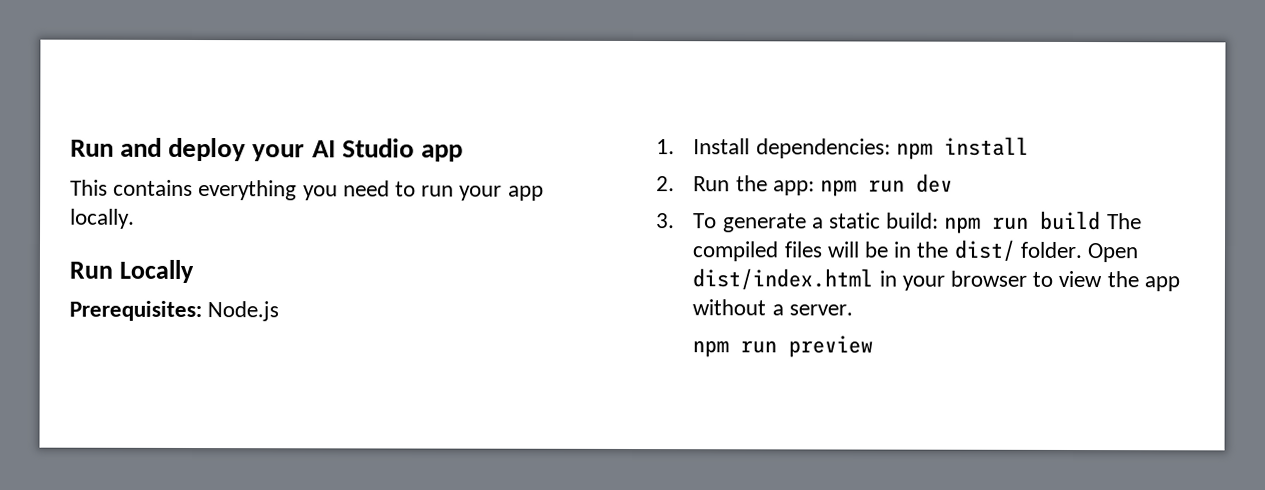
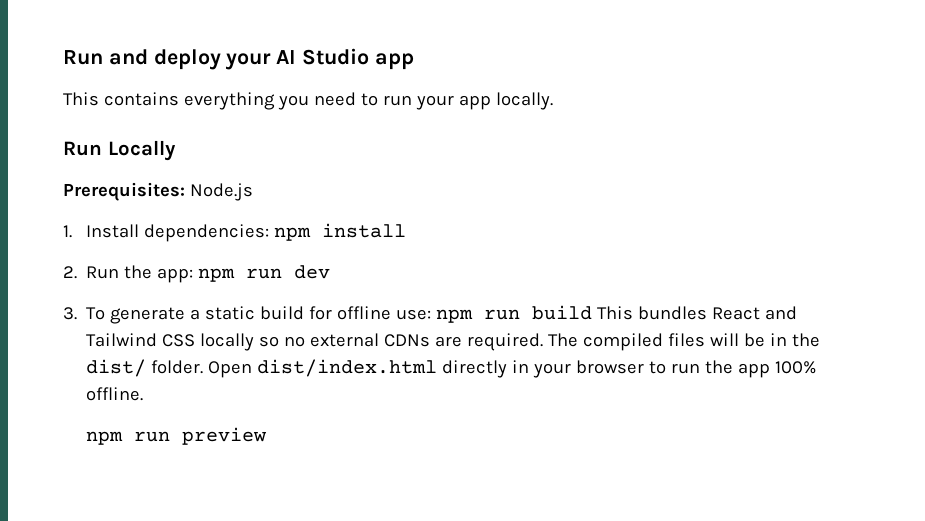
[886,210,1102,234] build: npm run build -> [260,305,798,323] [86,333,544,351] build for offline use: npm run build This bundles React and Tailwind CSS locally so no external CDNs are required.
(874, 279) none -> [442,360,508,378] directly
[1058,270,1103,288] view -> [671,363,701,374] run
[692,299,853,316] without a server. -> [775,361,817,374] [86,387,144,401] 100% offline.

